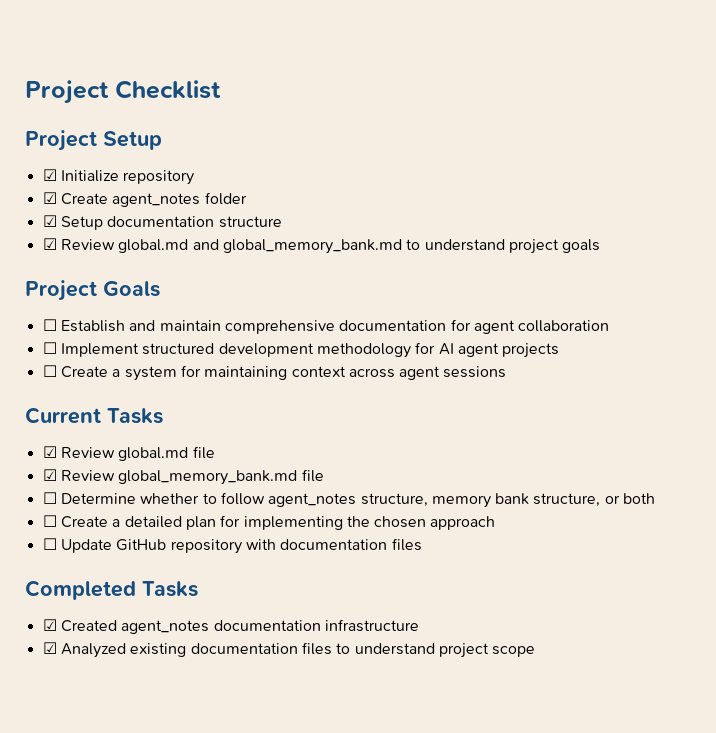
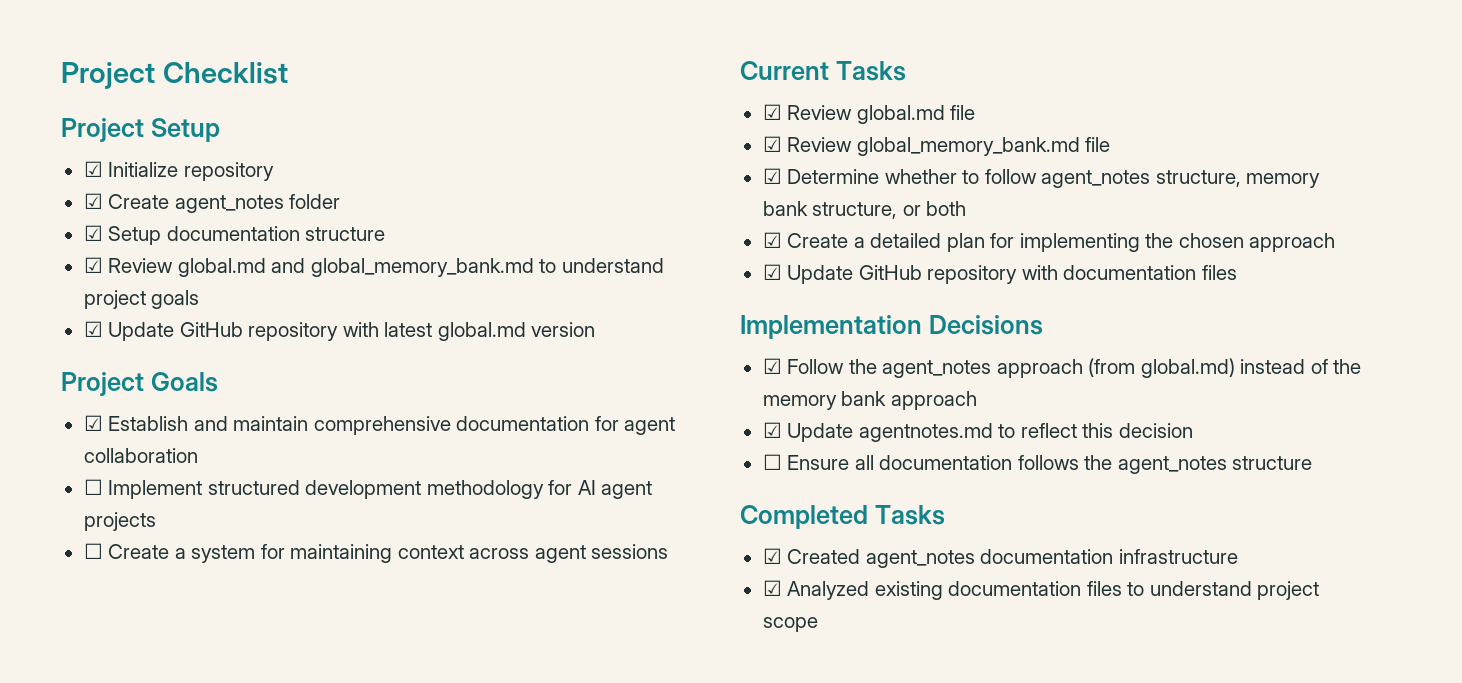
(601, 246) none -> [83,321,596,341] // ☑ Update GitHub repository with latest global.md version
[42,319,57,331] ☐ -> [83,415,103,431] ☑
[42,492,57,504] ☐ -> [762,168,782,184] ☑
[42,515,57,527] ☐ -> [762,232,782,248] ☑
[42,538,57,550] ☐ -> [762,264,782,280] ☑
(422, 544) none -> [740,315,1043,339] [762,358,1362,378] [762,391,977,410] [762,422,1193,442] [762,454,1313,474] // Implementation Decisions // ☑ Follow the agent_notes approach (from global.md) instead of the memory bank approach // ☑ Update agentnotes.md to reflect this decision // ☐ Ensure all documentation follows the agent_notes structure

